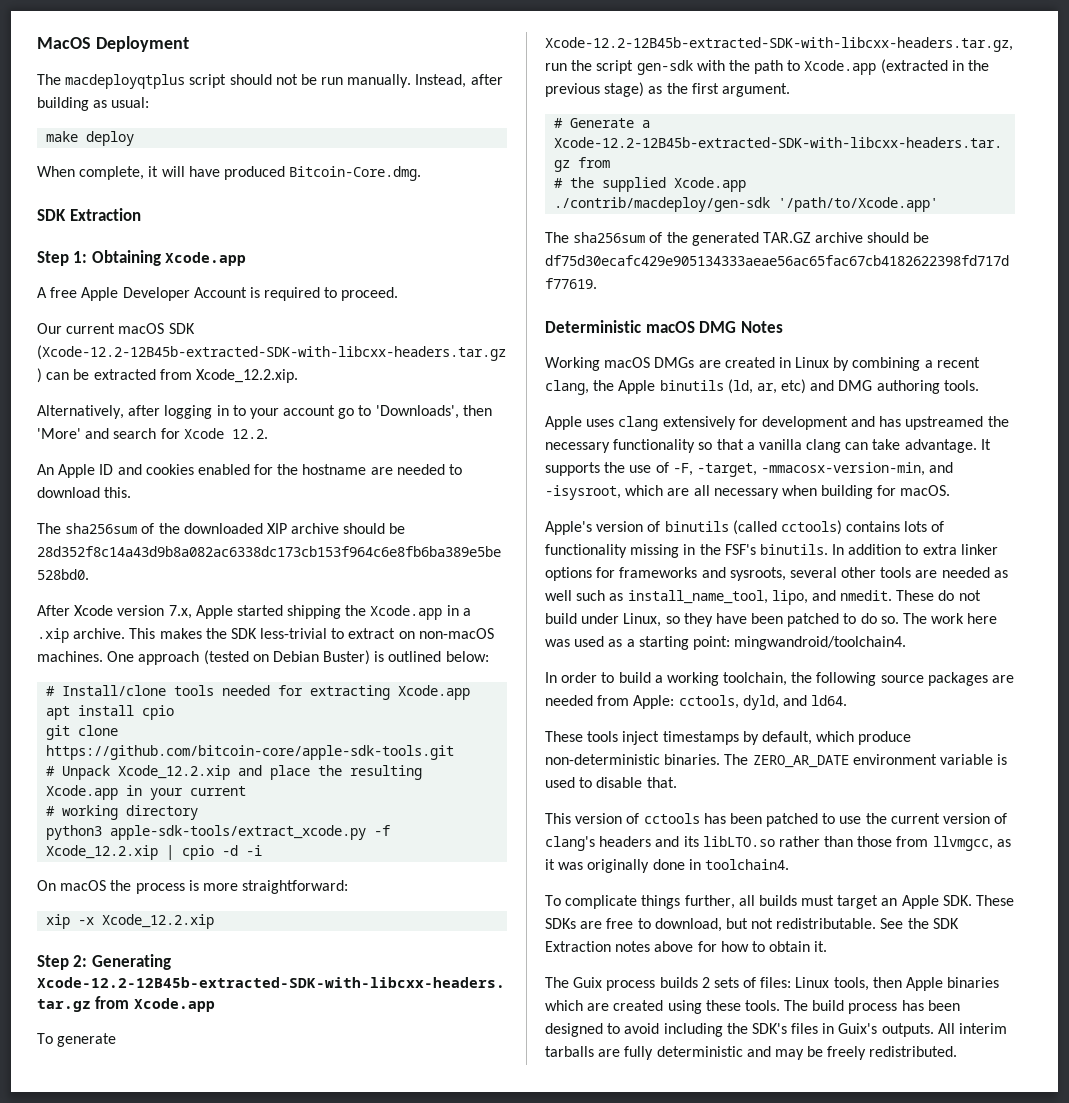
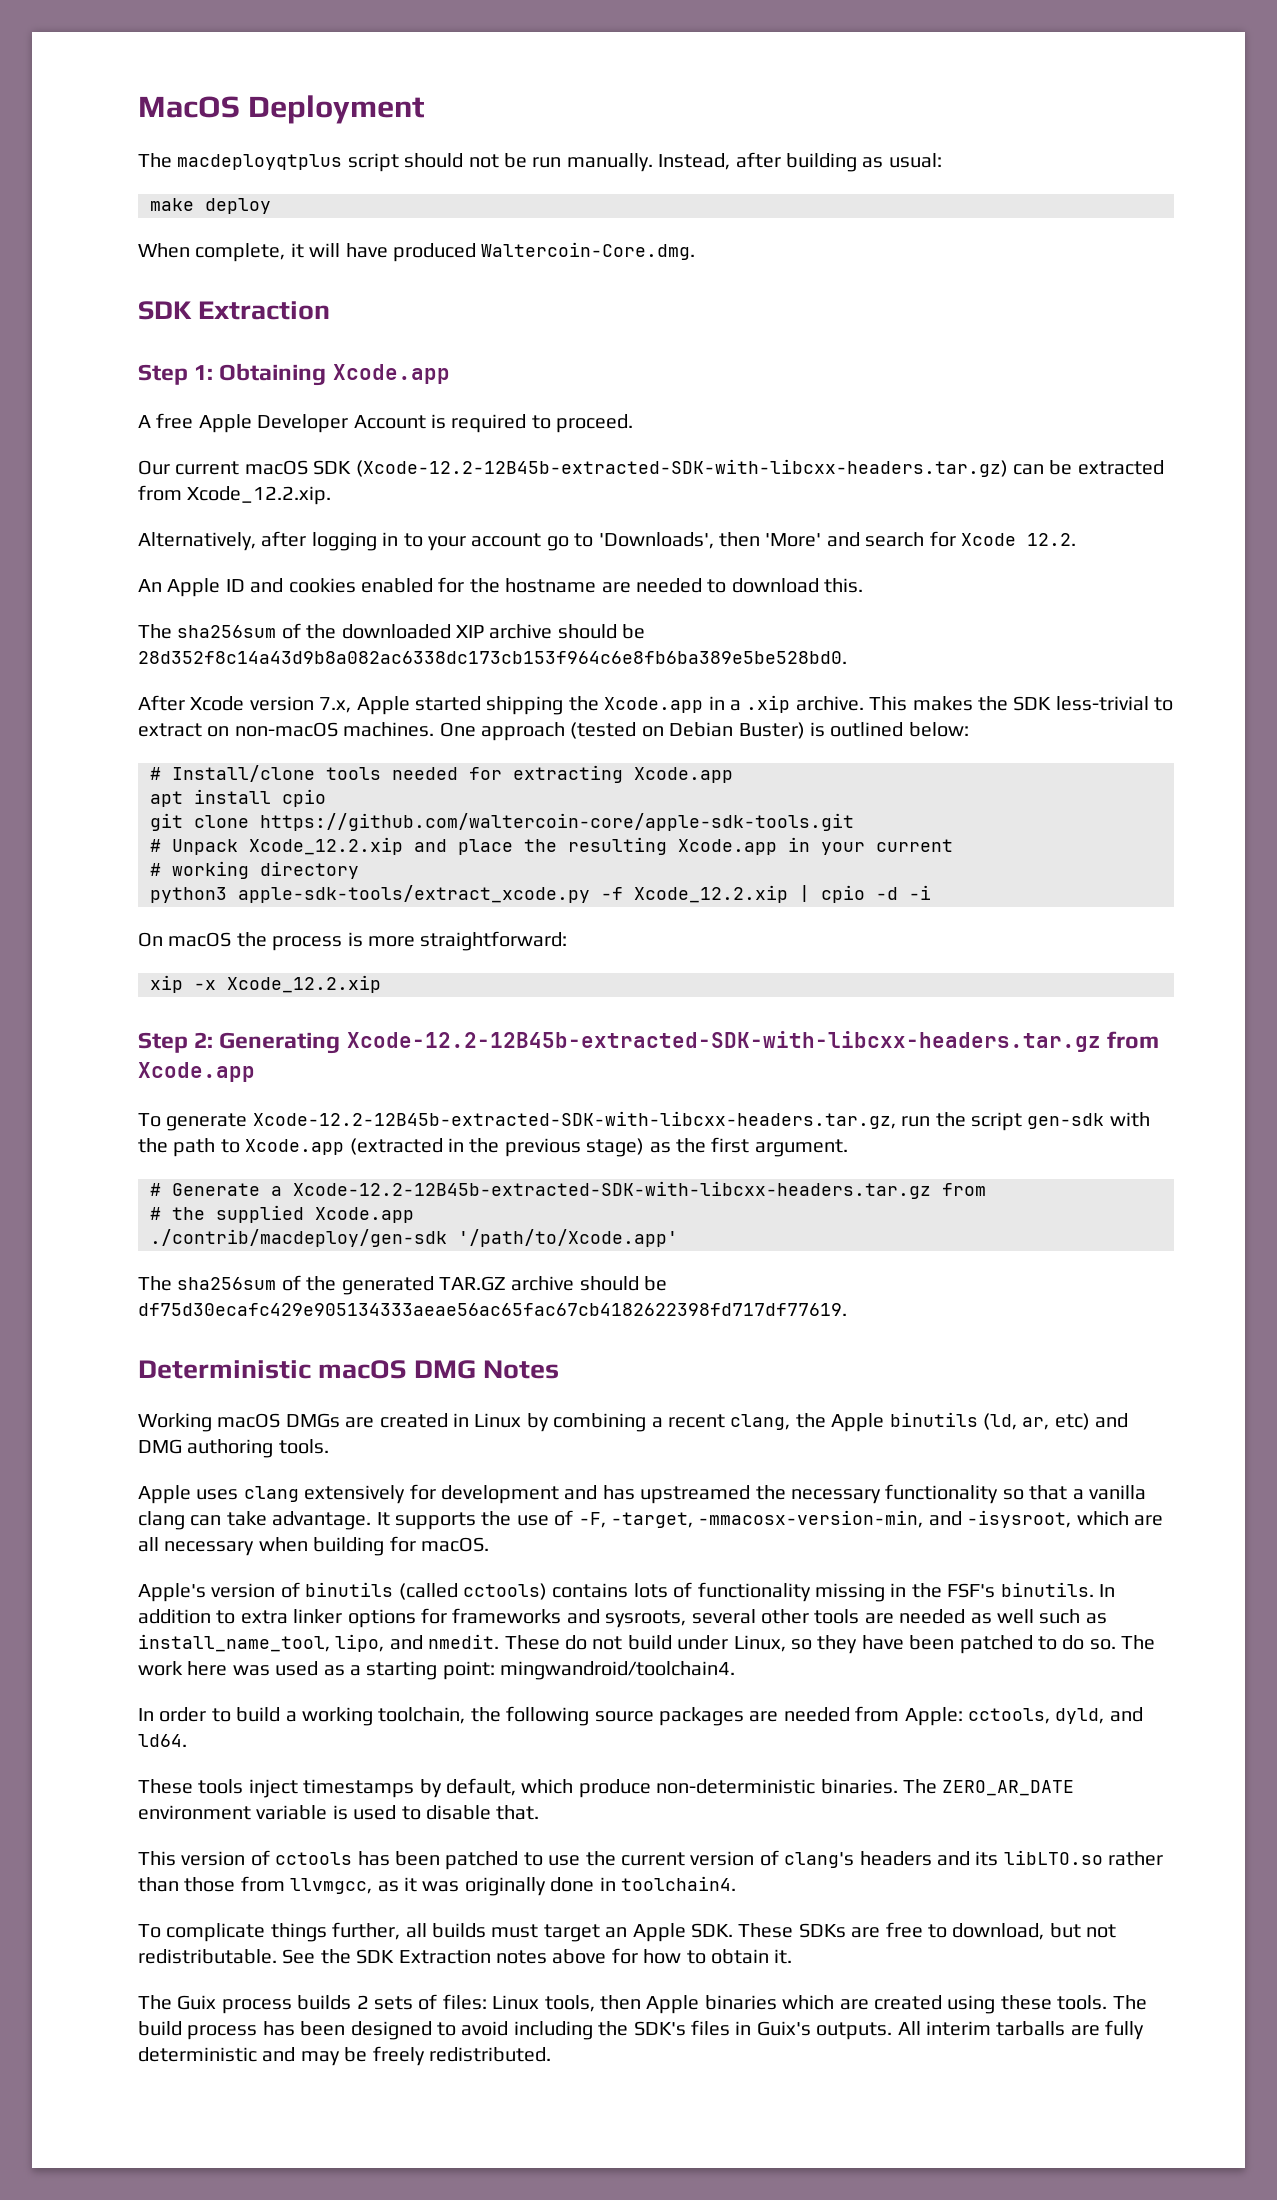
[289,166,422,181] Bitcoin-Core.dmg. -> [481,242,696,260] Waltercoin-Core.dmg.
[46,745,455,760] https://github.com/bitcoin-core/apple-sdk-tools.git -> [260,813,854,831] https://github.com/waltercoin-core/apple-sdk-tools.git

